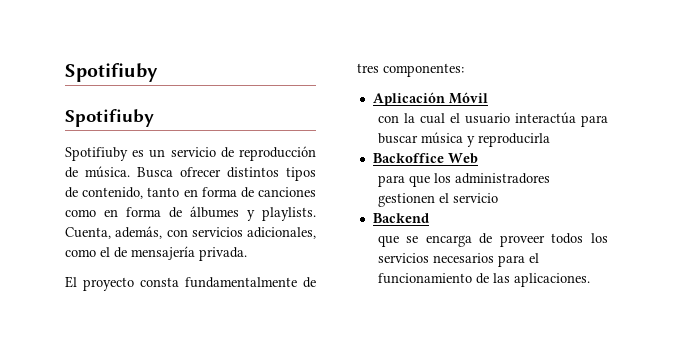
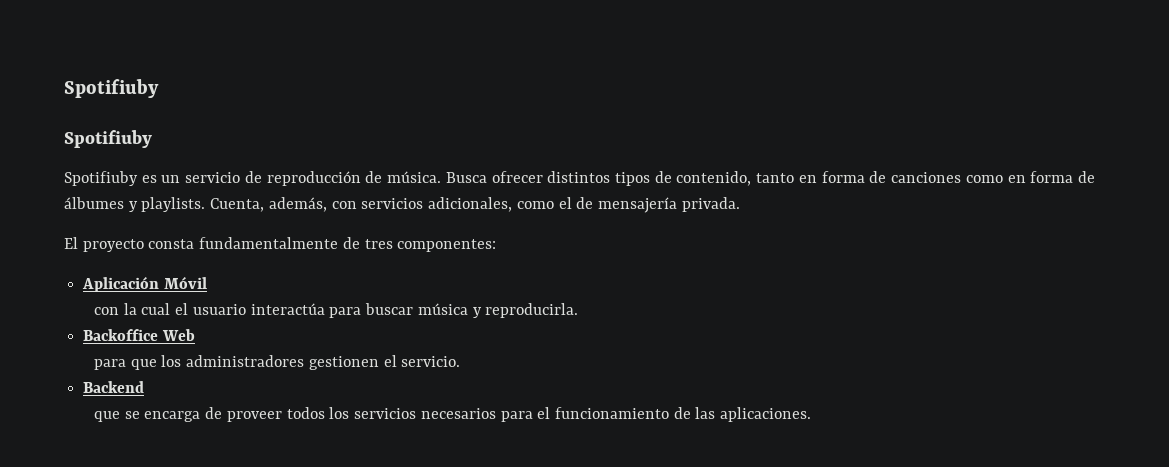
[477,133,550,147] reproducirla -> [485,303,579,318] reproducirla.
[452,193,498,203] servicio -> [401,356,461,367] servicio.

